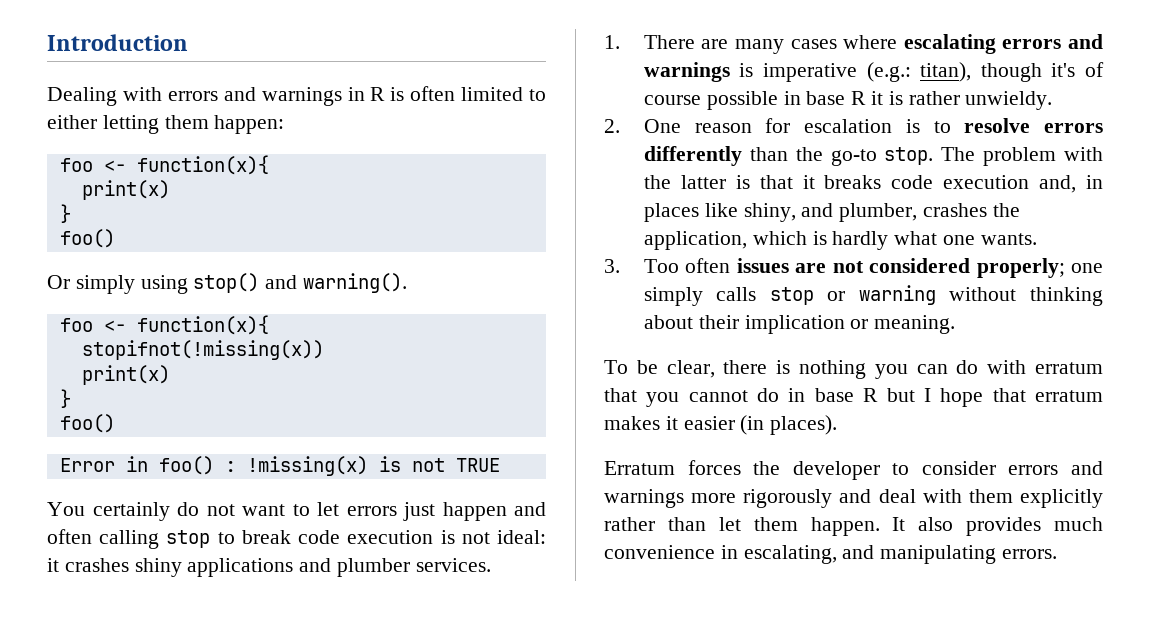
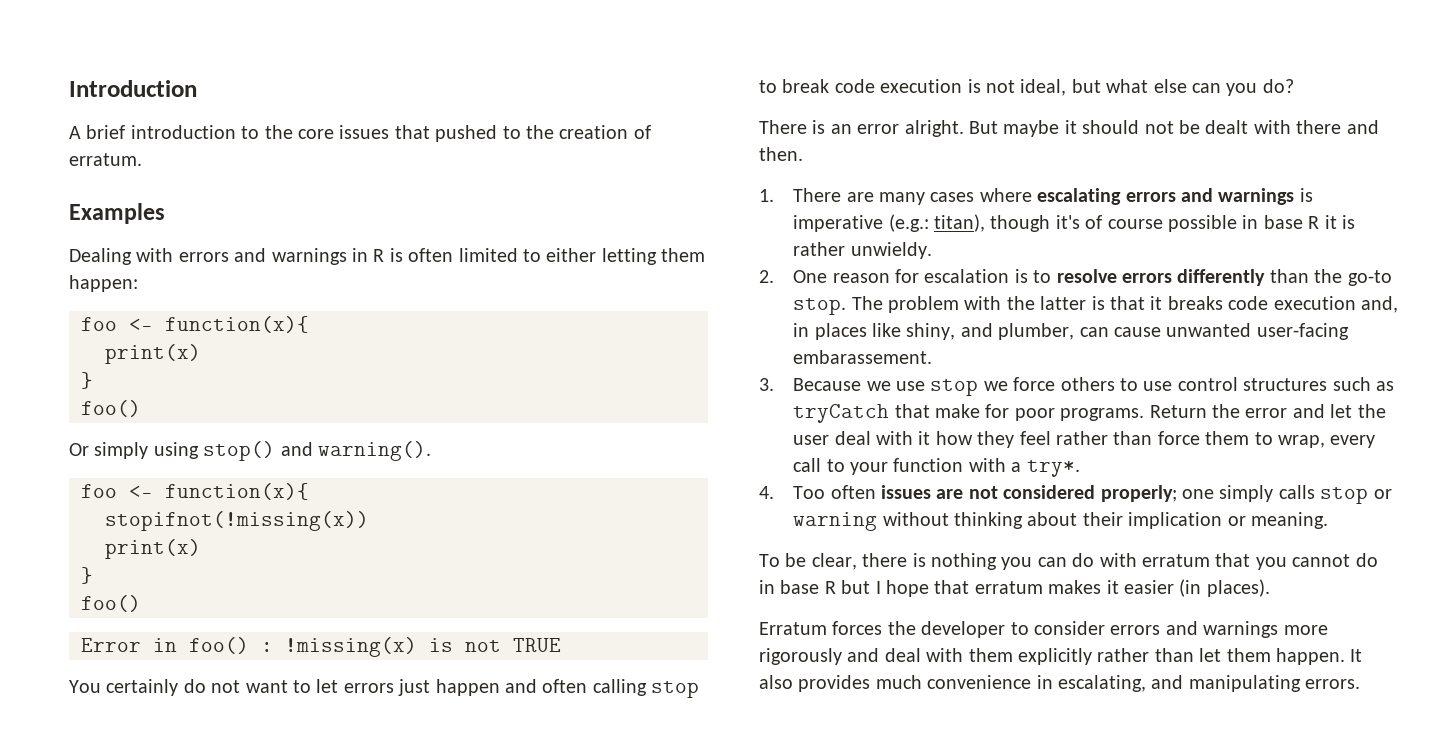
(188, 42) none -> [69,125,651,142] [69,153,142,166] [69,203,165,224] // A brief introduction to the core issues that pushed to the creation of erratum. // Examples
[497,530,546,544] [47,558,491,577] ideal: it crashes shiny applications and plumber services. -> [1020,79,1294,96] [759,120,1379,137] [759,147,803,161] ideal, but what else can you do? // There is an error alright. But maybe it should not be dealt with there and then.
[922,203,1020,217] [643,231,1037,250] [604,259,620,273] crashes the application, which is hardly what one wants. // 3. -> [1079,323,1349,340] [793,350,933,364] [759,377,1394,396] [793,404,1386,423] [793,431,1376,448] [793,458,1080,477] [759,486,774,499] can cause unwanted user-facing embarassement. // 3. Because we use stop we force others to use control structures such as tryCatch that make for poor programs. Return the error and let the user deal with it how they feel rather than force them to wrap, every call to your function with a try*. // 4.

